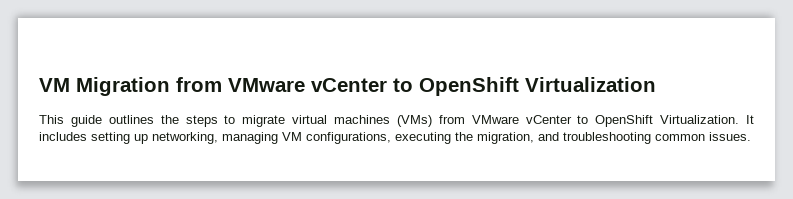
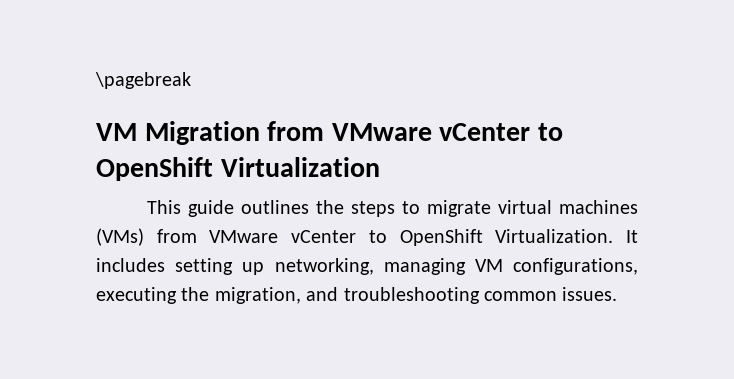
(39, 85) none -> [95,72,191,89] \pagebreak //

